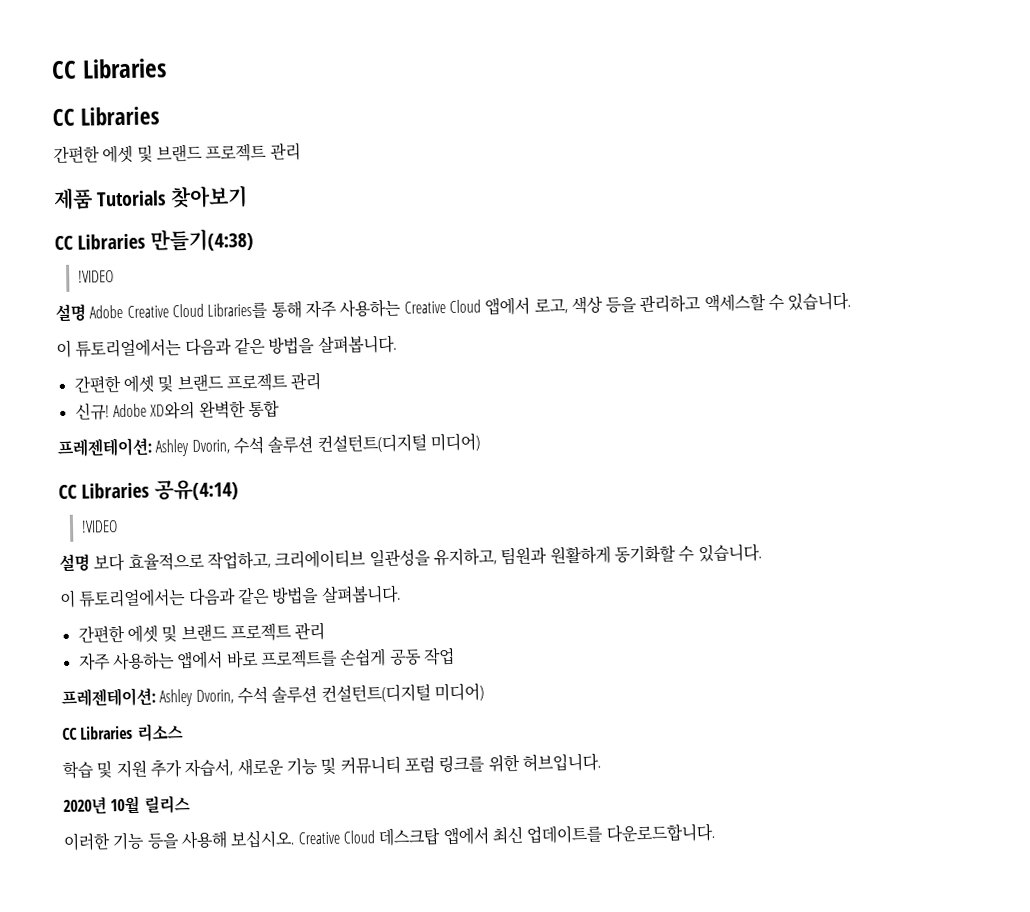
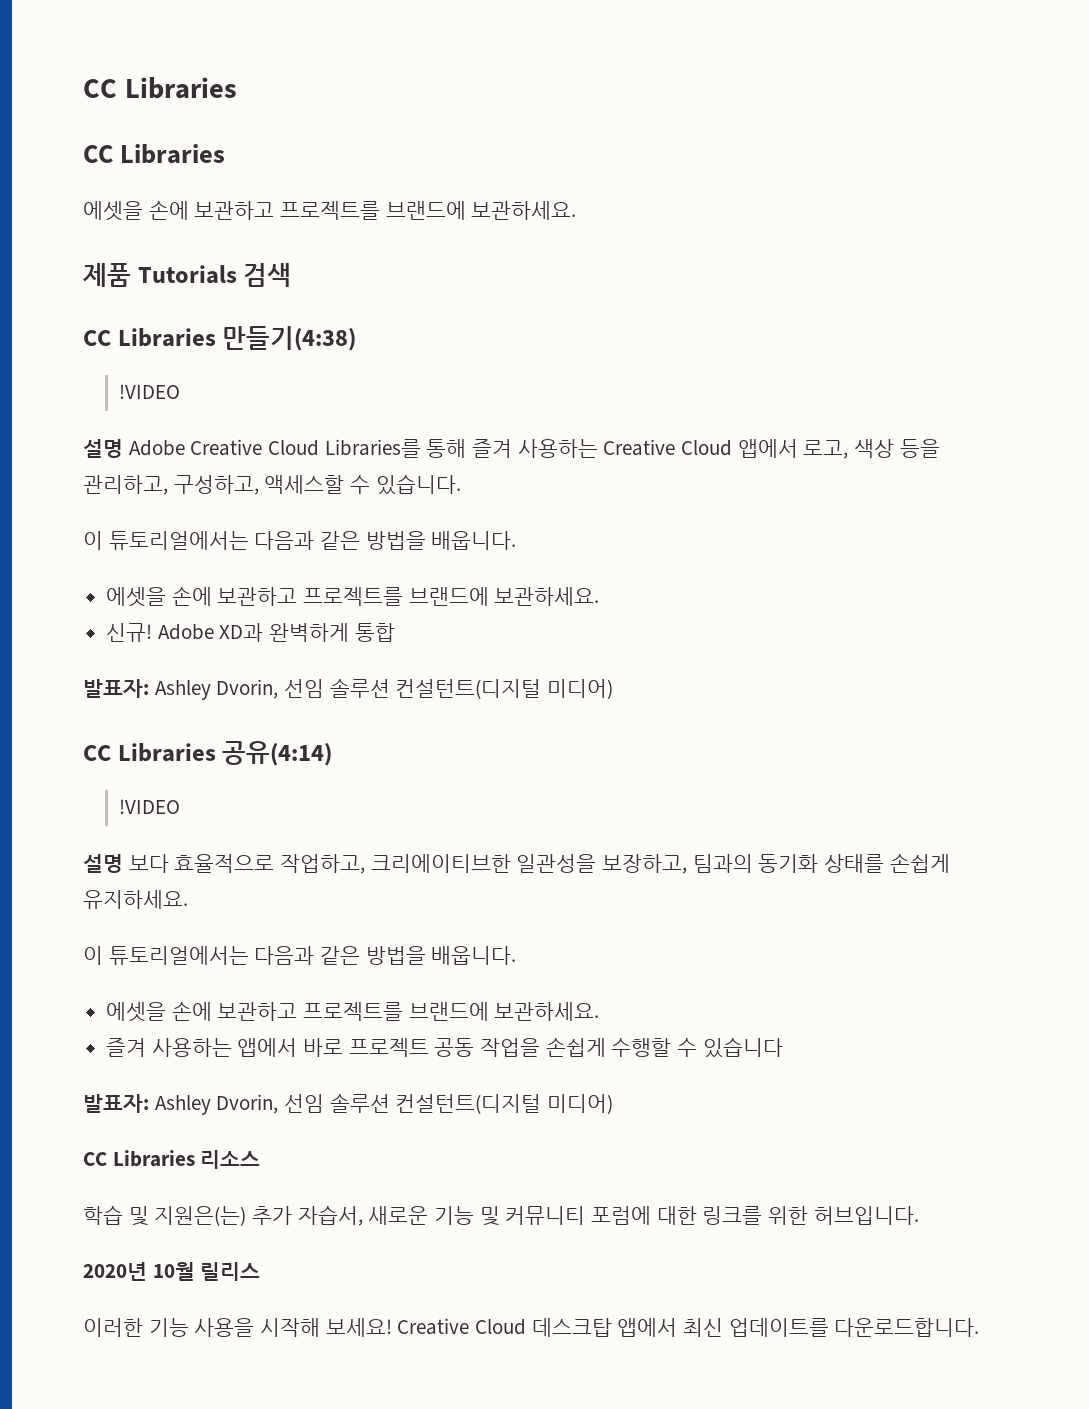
[53,142,301,164] 간편한 에셋 및 브랜드 프로젝트 관리 -> [83,200,577,221] 에셋을 손에 보관하고 프로젝트를 브랜드에 보관하세요.
[169,185,248,209] 찾아보기 -> [243,263,292,287] 검색
[304,299,337,319] 자주 -> [472,439,513,458] 즐겨
[639,294,702,314] 관리하고 -> [83,475,259,495] 관리하고, 구성하고,
[317,334,397,355] [73,371,322,394] 살펴봅니다. // 간편한 에셋 및 브랜드 프로젝트 관리 -> [431,531,517,550] [106,586,600,607] 배웁니다. // 에셋을 손에 보관하고 프로젝트를 브랜드에 보관하세요.
[150,400,246,420] XD와의 완벽한 -> [219,623,350,642] XD과 완벽하게
[57,436,264,458] 프레젠테이션: Ashley Dvorin, 수석 -> [83,679,325,700] 발표자: Ashley Dvorin, 선임
[274,543,762,569] [60,584,401,609] [77,621,326,643] [77,646,455,671] [61,686,268,707] 크리에이티브 일관성을 유지하고, 팀원과 원활하게 동기화할 수 있습니다. // 이 튜토리얼에서는 다음과 같은 방법을 살펴봅니다. // 간편한 에셋 및 브랜드 프로젝트 관리 // 자주 사용하는 앱에서 바로 프로젝트를 손쉽게 공동 작업 // 프레젠테이션: Ashley Dvorin, 수석 -> [370,853,950,874] [83,890,188,909] [83,946,517,965] [106,1001,600,1022] [106,1037,783,1058] [83,1094,325,1115] 크리에이티브한 일관성을 보장하고, 팀과의 동기화 상태를 손쉽게 유지하세요. // 이 튜토리얼에서는 다음과 같은 방법을 배웁니다. // 에셋을 손에 보관하고 프로젝트를 브랜드에 보관하세요. // 즐겨 사용하는 앱에서 바로 프로젝트 공동 작업을 손쉽게 수행할 수 있습니다 // 발표자: Ashley Dvorin, 선임
[115,759,147,779] 지원 -> [154,1206,247,1226] 지원은(는)
[403,756,435,774] 포럼 -> [591,1206,697,1225] 포럼에 대한
[146,829,295,850] 등을 사용해 보십시오. -> [194,1318,392,1337] 사용을 시작해 보세요!

